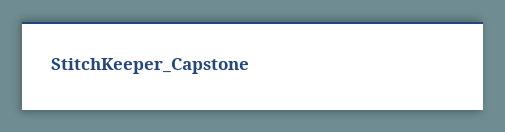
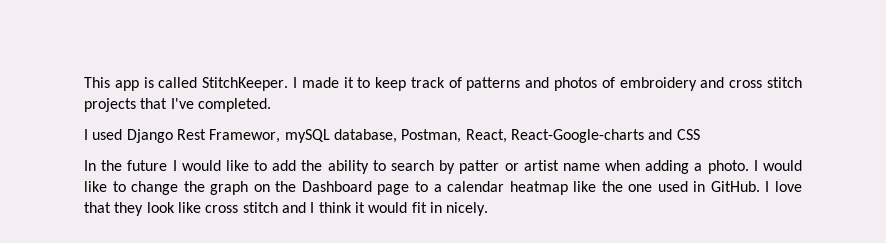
[51,58,249,74] StitchKeeper_Capstone -> [84,77,802,91] [84,98,271,112] [84,129,700,143] [84,160,802,174] [84,181,802,195] [84,202,489,216] This app is called StitchKeeper. I made it to keep track of patterns and photos of embroidery and cross stitch projects that I've completed. // I used Django Rest Framewor, mySQL database, Postman, React, React-Google-charts and CSS // In the future I would like to add the ability to search by patter or artist name when adding a photo. I would like to change the graph on the Dashboard page to a calendar heatmap like the one used in GitHub. I love that they look like cross stitch and I think it would fit in nicely.

